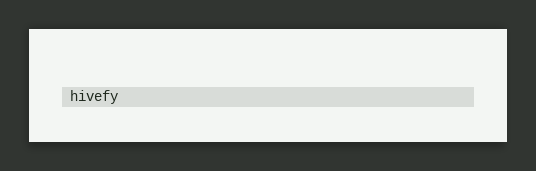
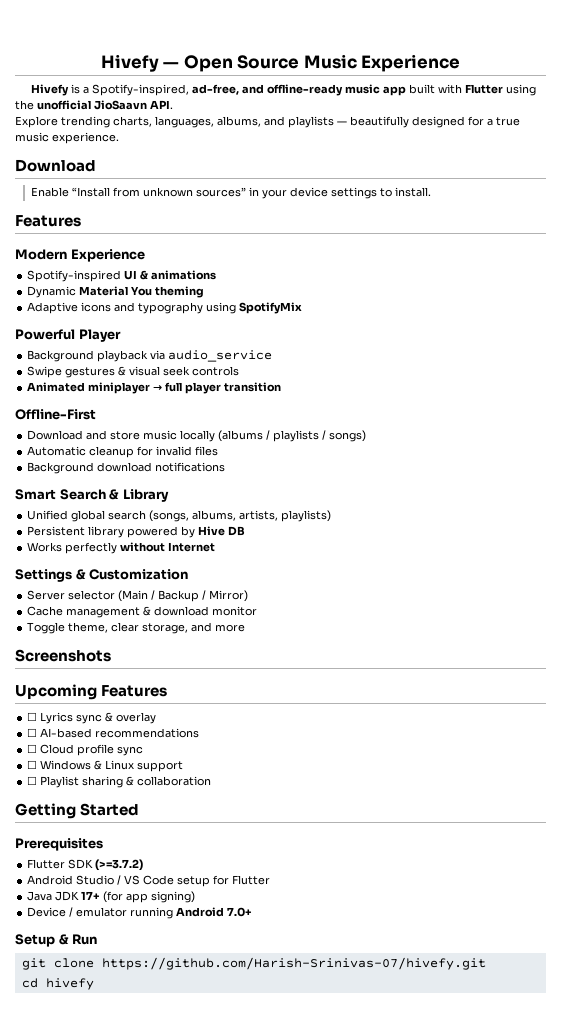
(70, 97) none -> [100,54,461,72] [31,84,537,96] [15,100,173,110] [15,116,520,128] [15,132,119,144] [15,159,96,172] [31,187,432,199] [15,215,81,227] [15,249,145,262] [27,270,217,282] [27,286,205,298] [27,302,303,314] [15,329,121,342] [27,350,273,362] [27,366,240,378] [27,382,282,394] [15,409,96,420] [27,430,367,442] [27,446,219,458] [27,462,226,474] [15,489,169,502] [27,510,332,522] [27,526,246,538] [27,542,216,554] [15,569,189,582] [27,590,249,602] [27,606,258,618] [27,622,246,634] [15,649,111,662] [15,684,168,700] [27,712,157,724] [27,728,200,738] [27,744,144,756] [27,760,184,772] [27,776,212,788] [15,803,140,819] [15,838,103,851] [27,859,144,871] [27,875,271,887] [27,891,196,903] [27,907,253,919] [15,934,98,947] [21,957,486,970] [21,978,38,988] Hivefy — Open Source Music Experience // Hivefy is a Spotify-inspired, ad-free, and offline-ready music app built with Flutter using the unofficial JioSaavn API. // Explore trending charts, languages, albums, and playlists — beautifully designed for a true music experience. // Download // Enable “Install from unknown sources” in your device settings to install. // Features // Modern Experience // Spotify-inspired UI & animations // Dynamic Material You theming // Adaptive icons and typography using SpotifyMix // Powerful Player // Background playback via audio_service // Swipe gestures & visual seek controls // Animated miniplayer → full player transition // Offline-First // Download and store music locally (albums / playlists / songs) // Automatic cleanup for invalid files // Background download notifications // Smart Search & Library // Unified global search (songs, albums, artists, playlists) // Persistent library powered by Hive DB // Works perfectly without Internet // Settings & Customization // Server selector (Main / Backup / Mirror) // Cache management & download monitor // Toggle theme, clear storage, and more // Screenshots // Upcoming Features // ☐ Lyrics sync & overlay // ☐ AI-based recommendations // ☐ Cloud profile sync // ☐ Windows & Linux support // ☐ Playlist sharing & collaboration // Getting Started // Prerequisites // Flutter SDK (>=3.7.2) // Android Studio / VS Code setup for Flutter // Java JDK 17+ (for app signing) // Device / emulator running Android 7.0+ // Setup & Run // git clone https://github.com/Harish-Srinivas-07/hivefy.git // cd

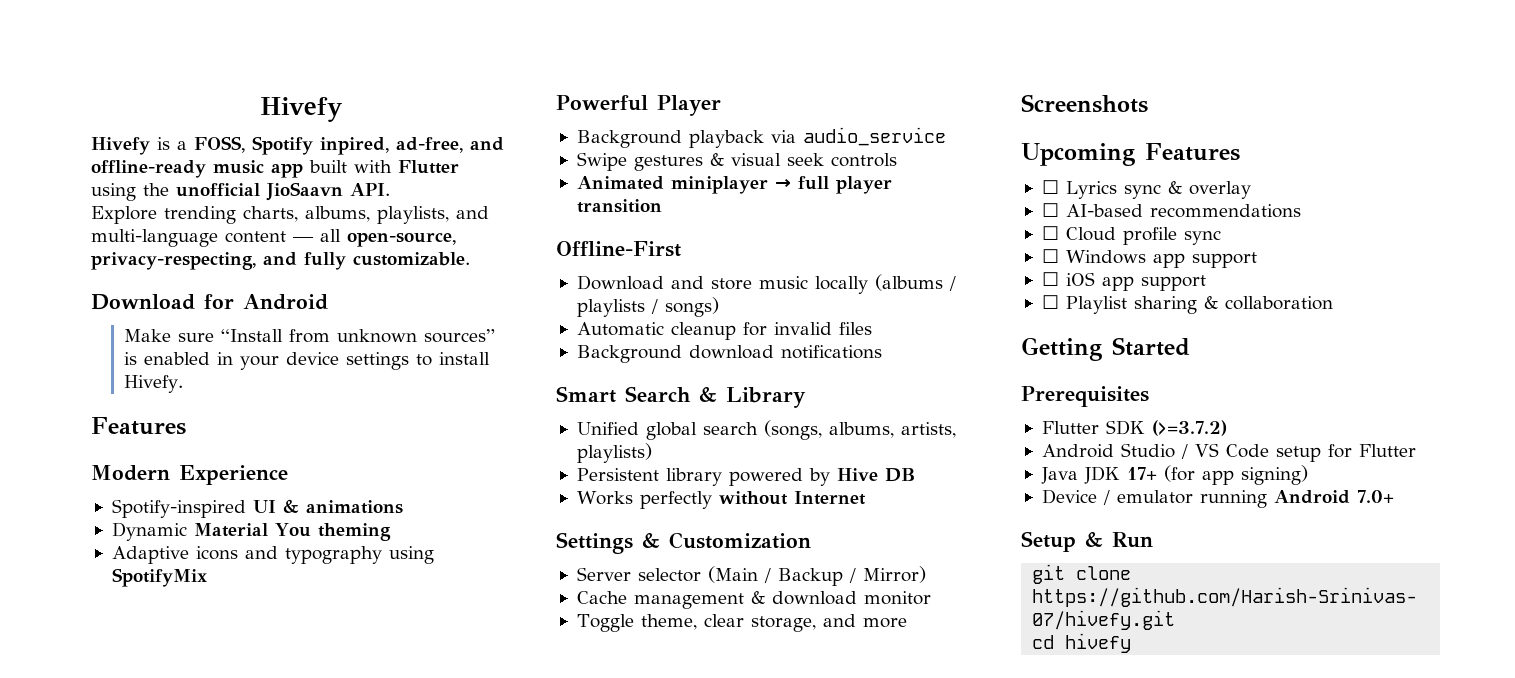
[100,54,461,72] Hivefy — Open Source Music Experience -> [259,97,343,122] Hivefy
[92,84,190,96] Spotify-inspired, -> [194,136,389,155] FOSS, Spotify inpired,
[155,116,520,128] [15,132,119,144] [15,159,96,172] [31,187,70,197] languages, albums, and playlists — beautifully designed for a true music experience. // Download // Enable -> [305,206,489,224] [91,229,456,247] [91,252,470,270] [91,294,328,310] [124,329,215,342] albums, playlists, and multi-language content — all open-source, privacy-respecting, and fully customizable. // Download for Android // Make sure
(247, 192) none -> [124,352,211,365] is enabled
[395,187,432,197] install. -> [439,352,491,365] [124,375,184,393] install Hivefy.
[94,760,135,770] & Linux -> [1152,252,1257,268] [1041,272,1134,291] app support // ☐ iOS app

